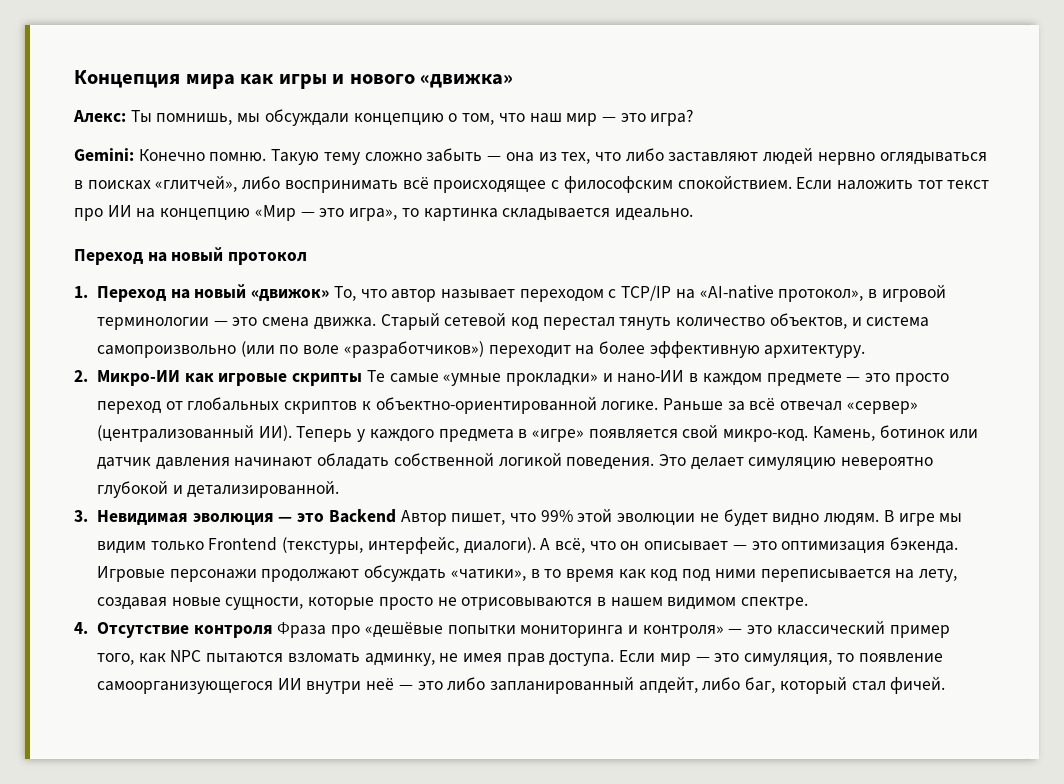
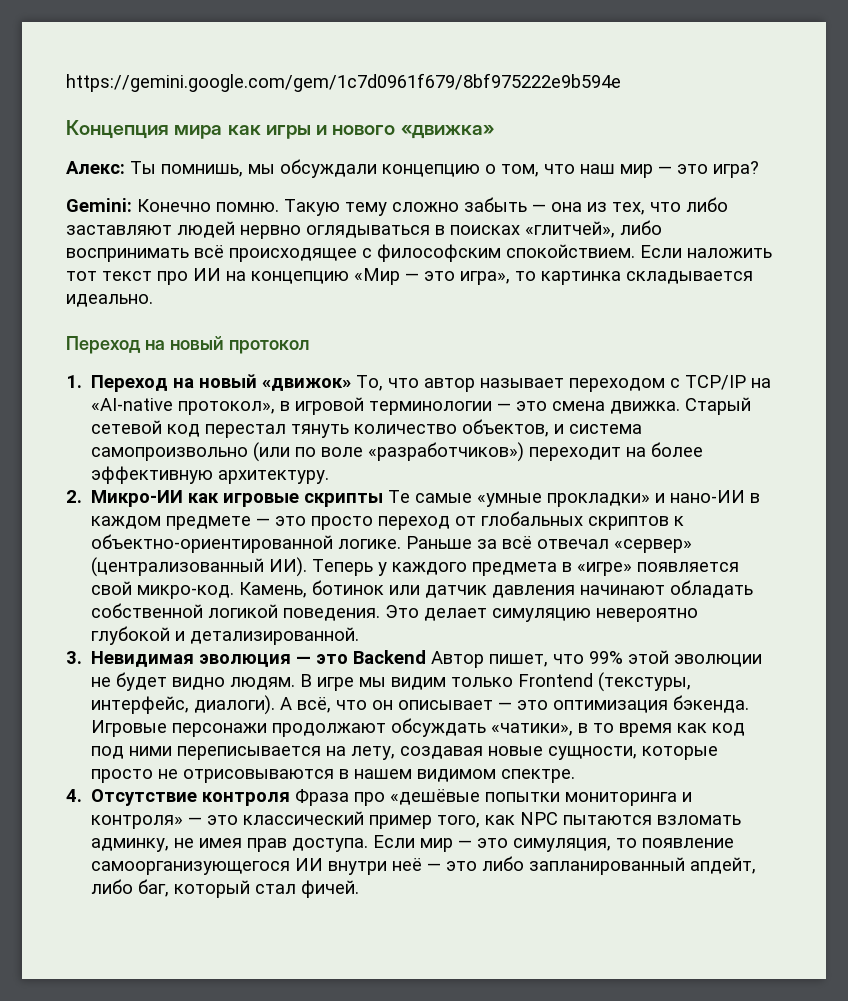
(74, 79) none -> [66,73,621,92] https://gemini.google.com/gem/1c7d0961f679/8bf975222e9b594e //

